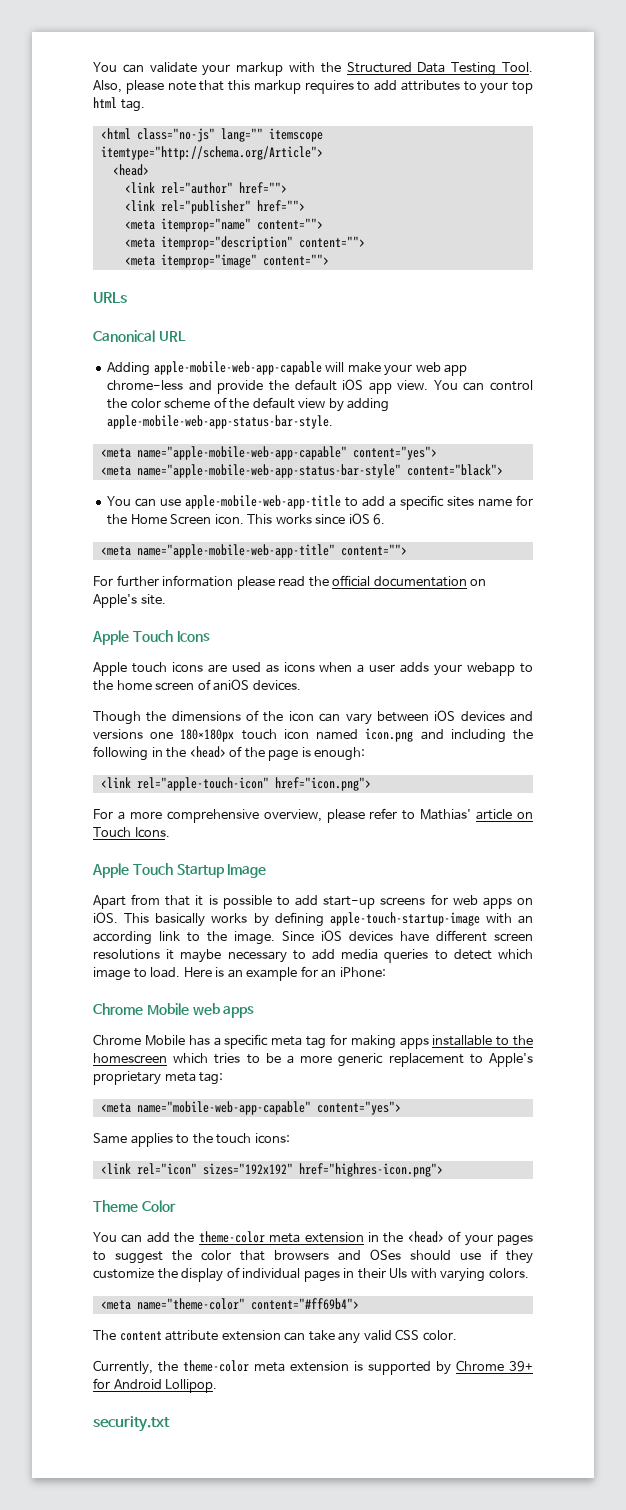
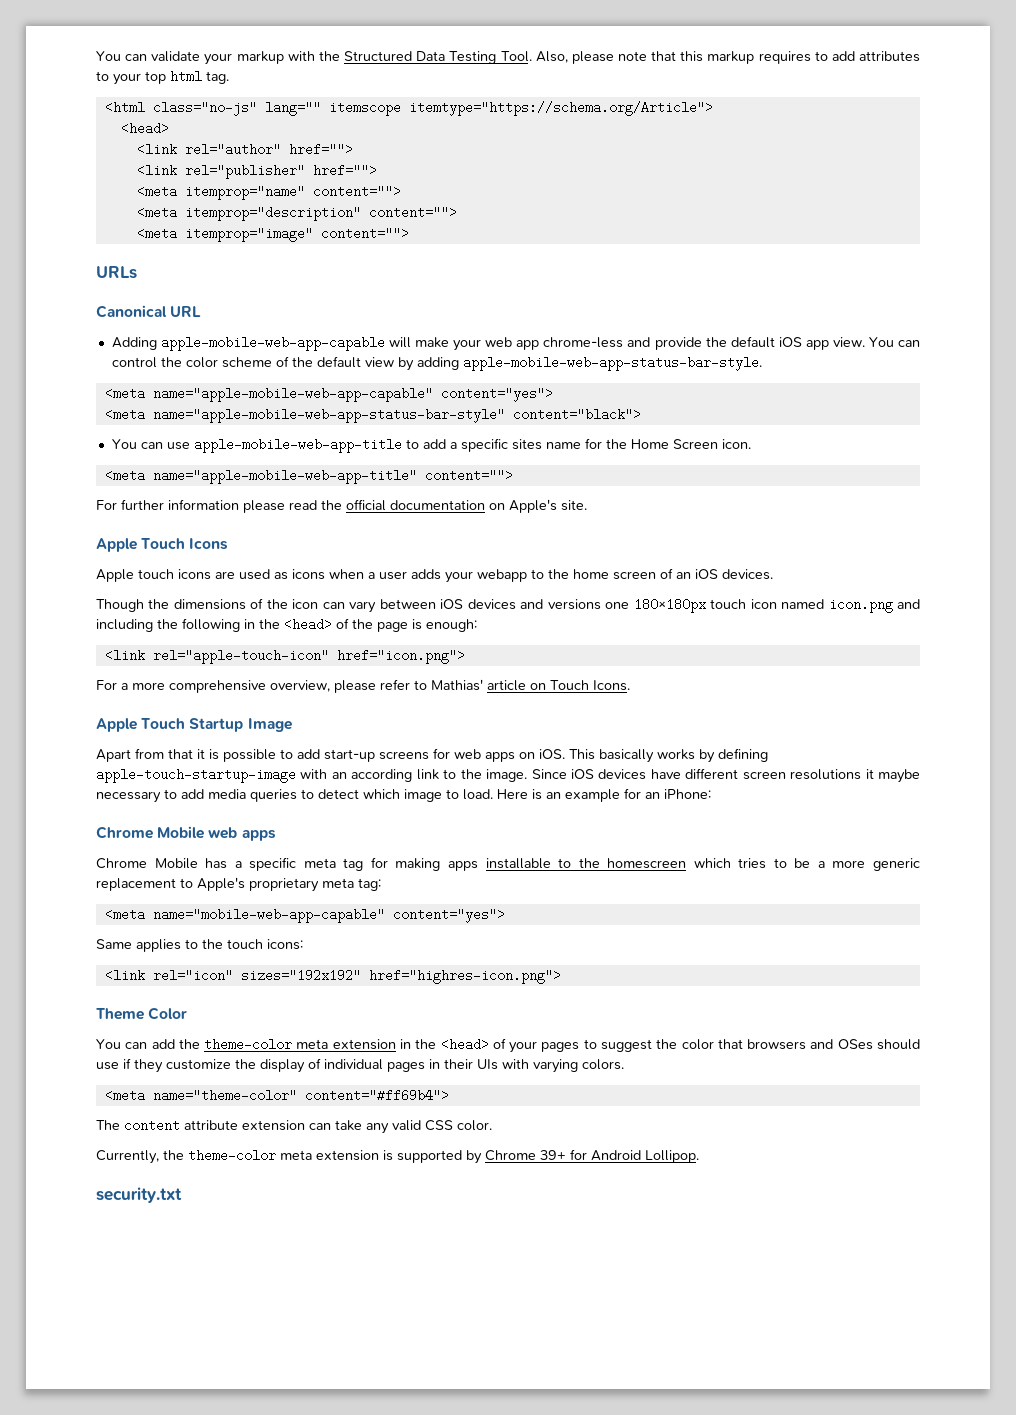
[100,146,323,160] itemtype="http://schema.org/Article"> -> [408,101,713,116] itemtype="https://schema.org/Article">
[247,513,386,525] This works since iOS 6. -> (751, 444) none
[213,679,250,691] aniOS -> [676,569,718,579] an iOS

